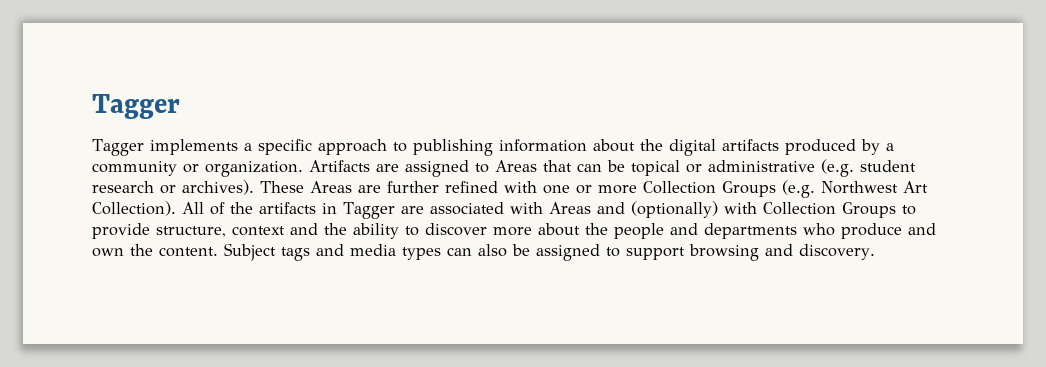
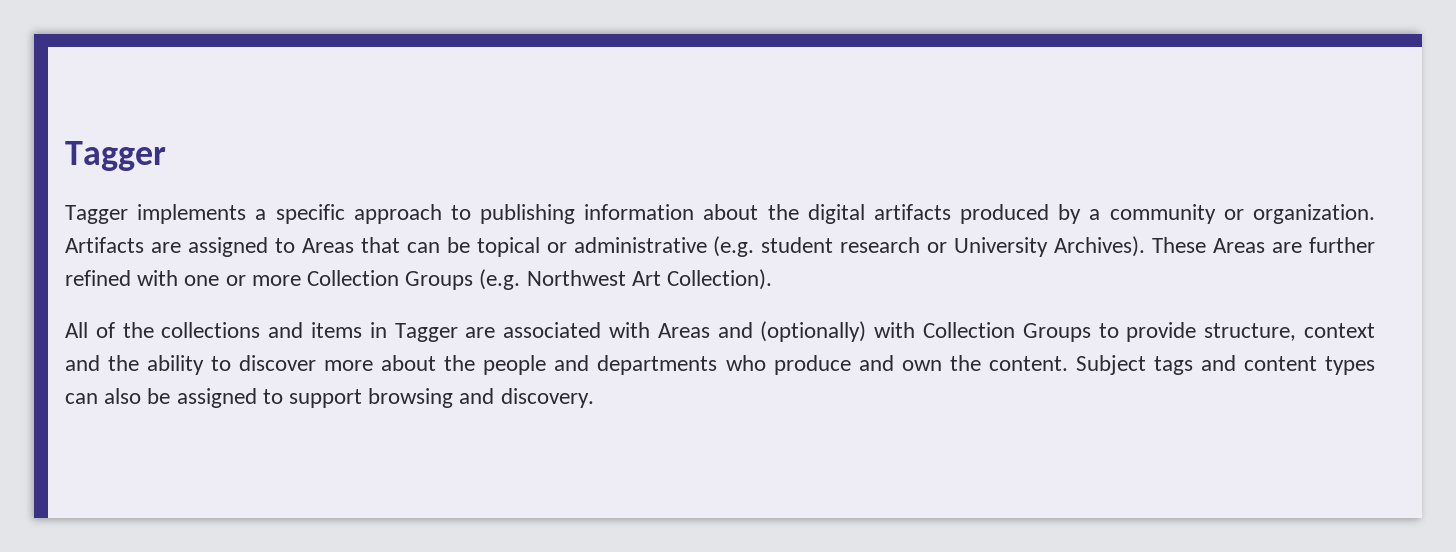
[182,180,254,195] archives). -> [954,236,1146,257] University Archives).
(176, 208) none -> (773, 279) //
[259,202,316,214] artifacts -> [161,322,362,338] collections and items
[350,244,396,256] media -> [1243,356,1317,371] content

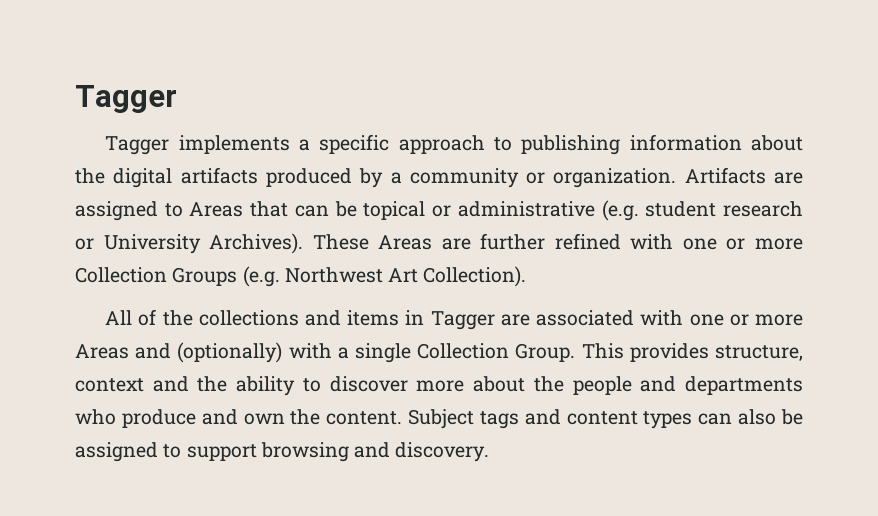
(650, 330) none -> [689,314,803,326] one or more
[922,322,1197,342] Collection Groups to provide -> [337,343,709,363] a single Collection Group. This provides

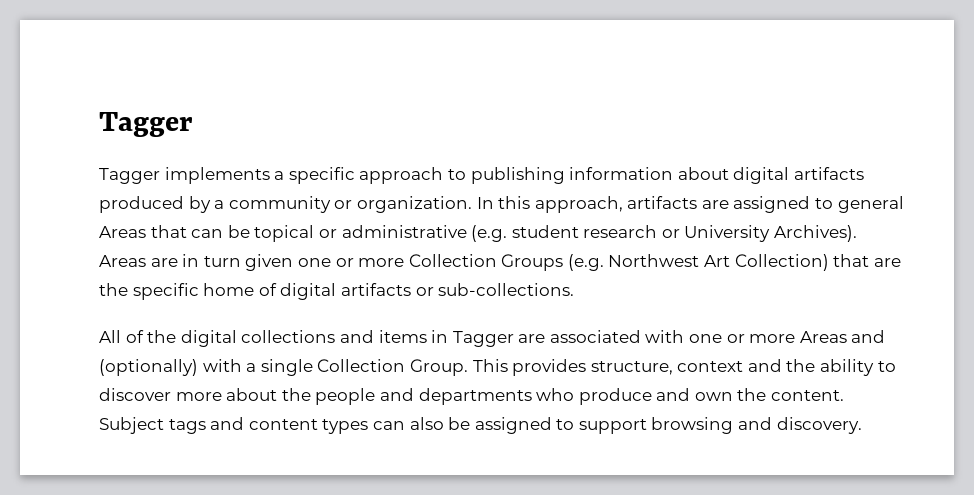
[75,168,105,184] the -> (729, 173) none
[684,167,766,184] Artifacts -> [476,196,698,213] In this approach, artifacts
(183, 210) none -> [837,196,904,213] general
[312,234,369,250] These -> (858, 233) none
[480,233,674,250] further refined with -> [182,254,294,271] in turn given
[423,266,527,287] Collection). -> [734,254,901,271] [99,283,575,300] Collection) that are the specific home of digital artifacts or sub-collections.
(193, 318) none -> [180,330,237,347] digital

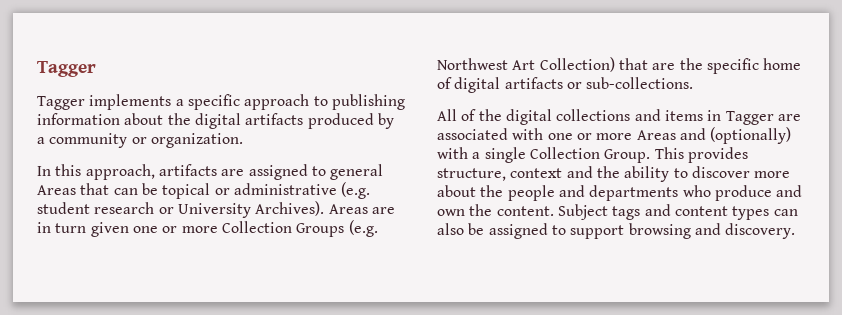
(729, 173) none -> [167,113,191,125] the
(472, 204) none -> (243, 140) //

